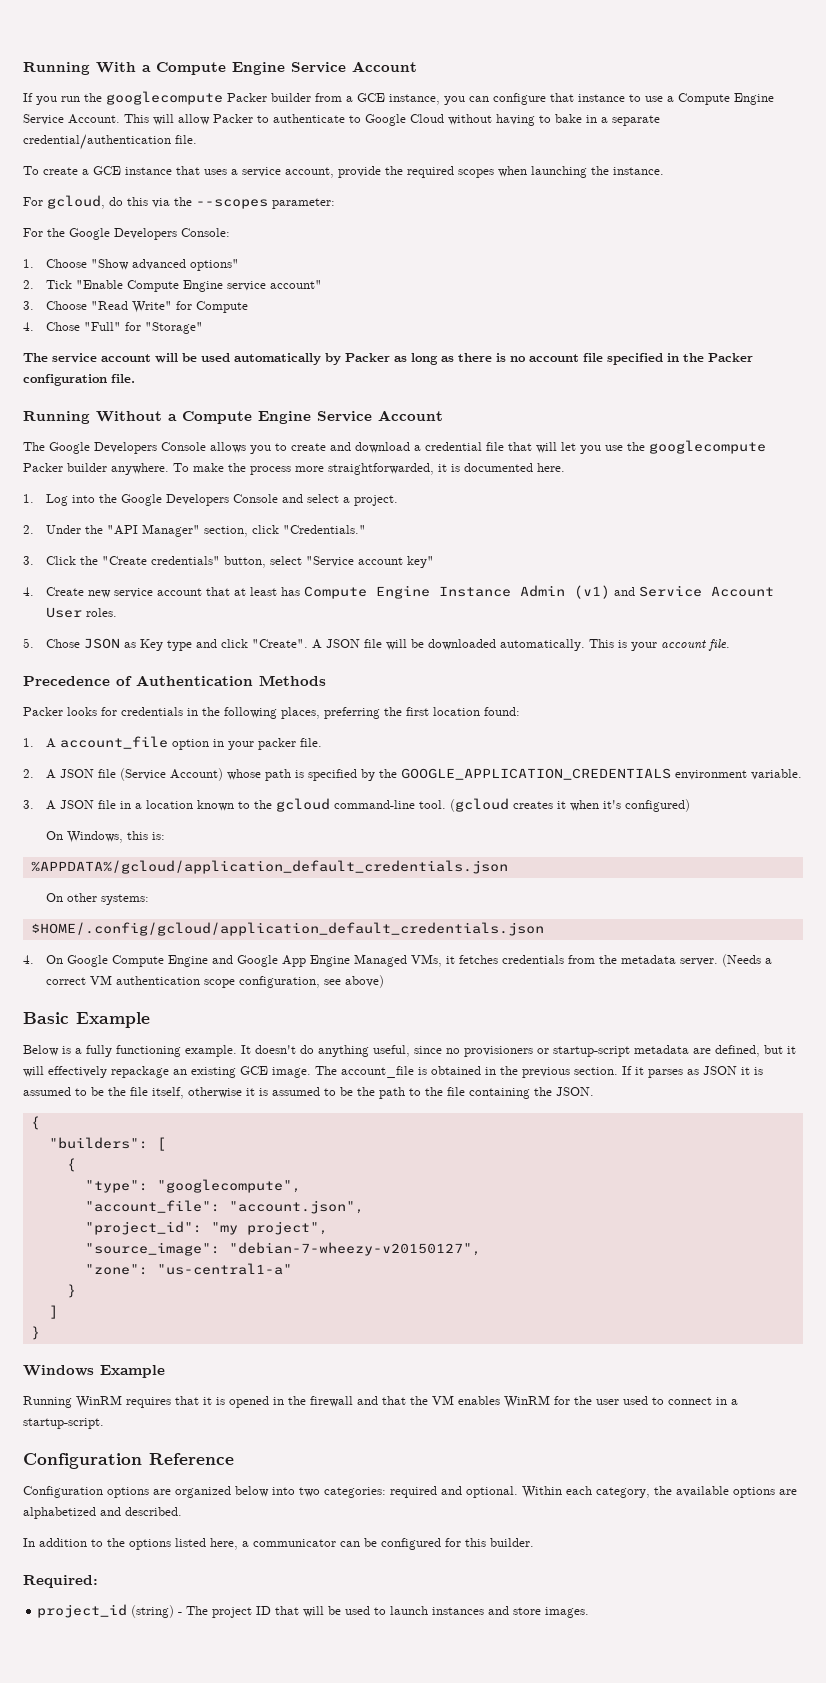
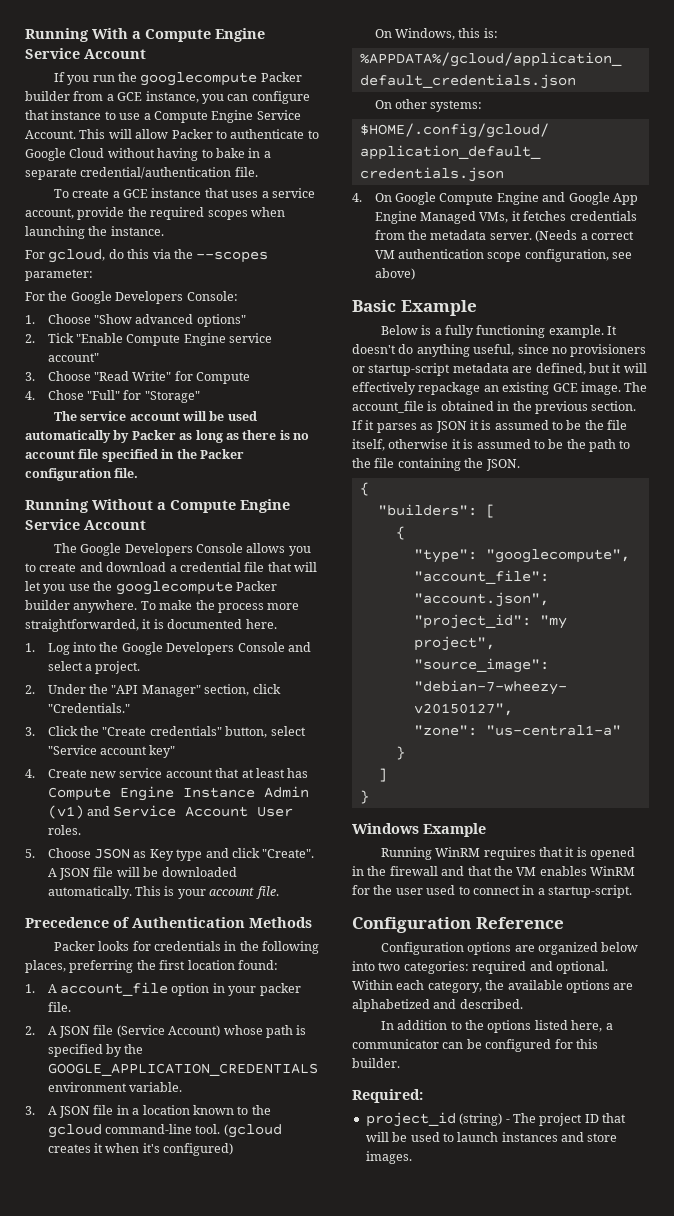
[46,639,81,648] Chose -> [47,848,91,858] Choose

